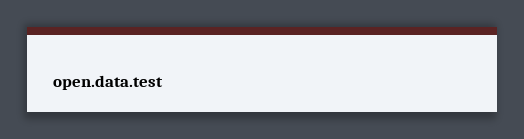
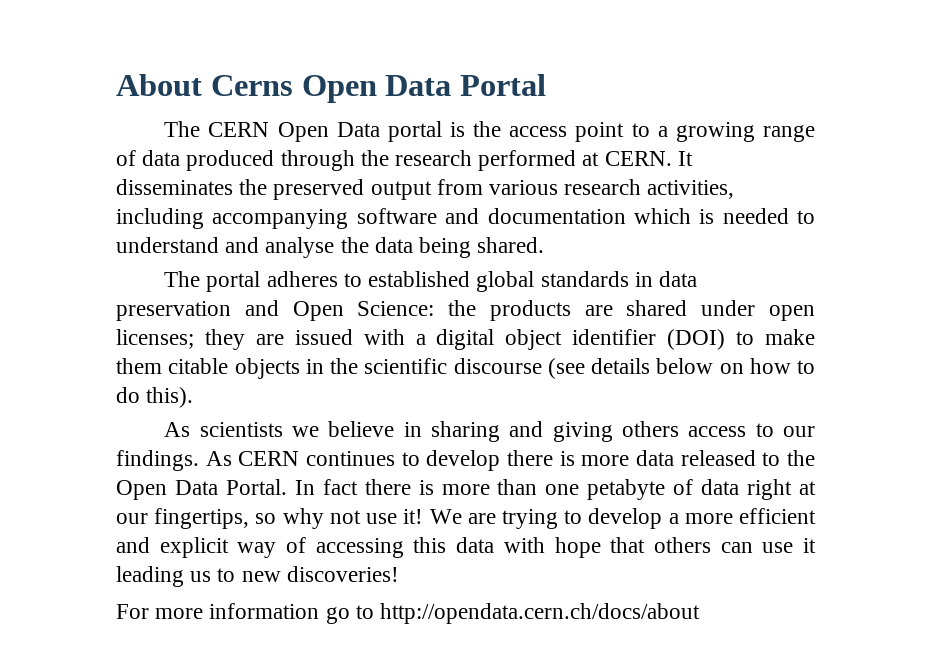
[53,75,163,90] open.data.test -> [116,74,547,103] [164,121,816,142] [116,150,693,171] [116,179,735,200] [116,208,815,229] [116,237,545,258] [164,271,697,292] [116,300,815,321] [116,329,815,350] [116,358,815,379] [116,387,194,408] [164,421,815,442] [116,450,815,471] [116,479,817,500] [116,508,816,529] [116,537,816,558] [116,566,399,587] [116,603,701,624] About Cerns Open Data Portal // The CERN Open Data portal is the access point to a growing range of data produced through the research performed at CERN. It disseminates the preserved output from various research activities, including accompanying software and documentation which is needed to understand and analyse the data being shared. // The portal adheres to established global standards in data preservation and Open Science: the products are shared under open licenses; they are issued with a digital object identifier (DOI) to make them citable objects in the scientific discourse (see details below on how to do this). // As scientists we believe in sharing and giving others access to our findings. As CERN continues to develop there is more data released to the Open Data Portal. In fact there is more than one petabyte of data right at our fingertips, so why not use it! We are trying to develop a more efficient and explicit way of accessing this data with hope that others can use it leading us to new discoveries! // For more information go to http://opendata.cern.ch/docs/about

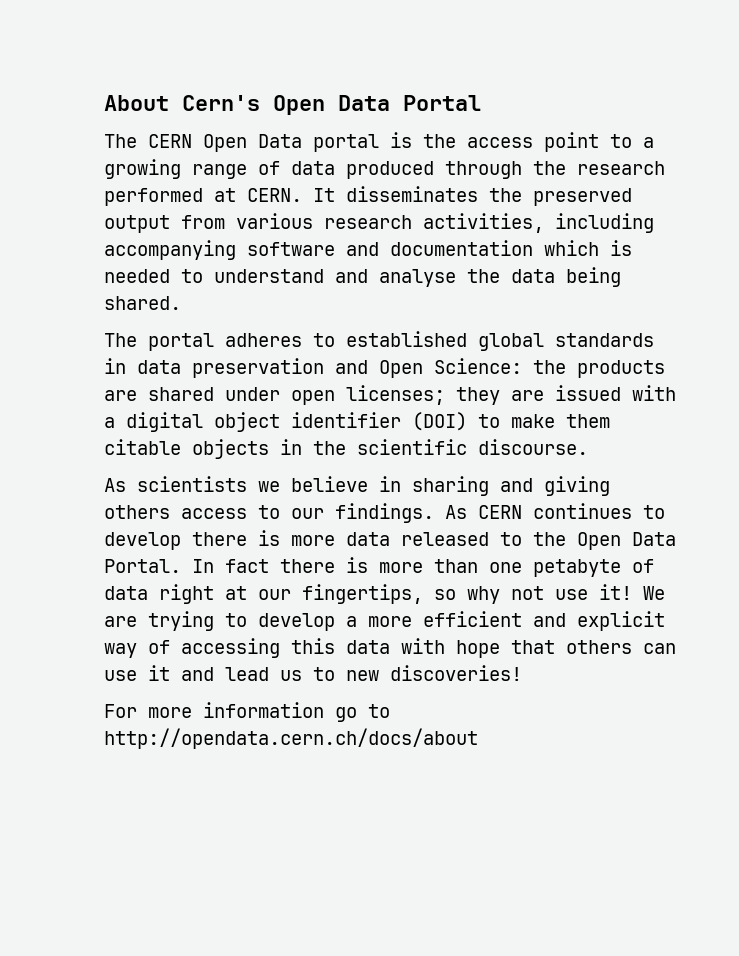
[210,75,293,96] Cerns -> [182,95,260,111] Cern's
[453,358,815,379] [116,387,194,408] discourse (see details below on how to do this). -> [478,439,588,455] discourse.
[116,566,184,587] leading -> [181,667,269,681] and lead

